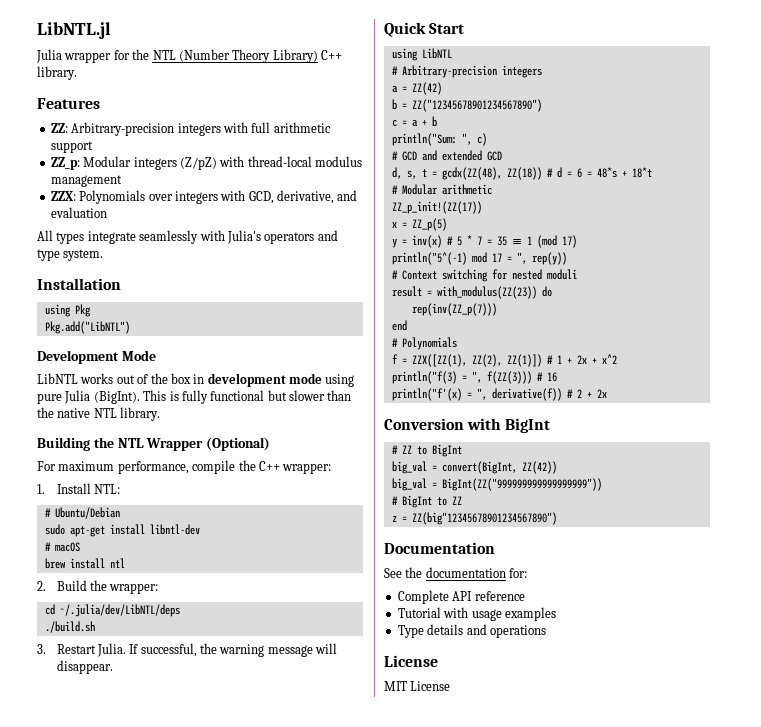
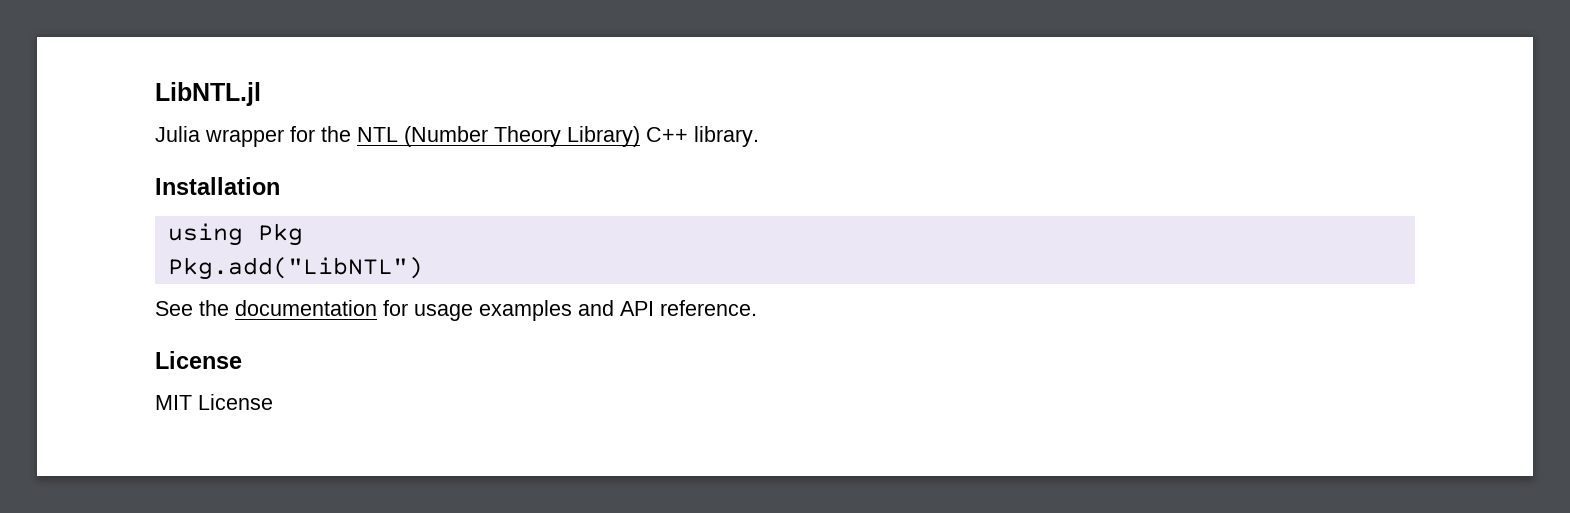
[37,98,100,109] [50,122,331,136] [50,141,93,153] [50,156,362,170] [50,175,122,187] [50,190,358,204] [50,207,107,218] [37,230,338,244] [37,249,104,261] [37,278,121,290] [44,304,91,317] [44,321,130,334] [37,350,156,364] [37,373,355,387] [37,390,352,404] [37,407,161,421] [37,437,271,451] [37,460,332,474] [37,483,120,494] [44,507,120,519] [44,524,200,537] [44,542,80,552] [44,558,125,569] [37,580,159,594] [44,604,180,617] [44,621,95,633] [37,643,338,657] [56,660,113,674] [384,22,465,37] [391,48,452,61] [391,65,542,78] [391,82,442,95] [391,99,542,112] [391,116,437,127] [391,133,487,146] [391,150,502,161] [391,167,652,180] [391,184,492,195] [391,201,482,214] [391,218,447,231] [391,235,577,248] [391,252,567,265] [391,269,577,282] [391,286,552,299] [411,303,497,316] [391,320,407,331] [391,337,457,350] [391,354,617,367] [391,371,557,384] [391,388,607,401] [384,418,551,433] [391,444,462,457] [391,461,557,474] [391,478,602,491] [391,495,462,508] [391,512,557,525] [384,542,495,554] [384,567,528,578] [397,590,525,604] [397,607,556,621] [397,624,546,638] Features // ZZ: Arbitrary-precision integers with full arithmetic support // ZZ_p: Modular integers (Z/pZ) with thread-local modulus management // ZZX: Polynomials over integers with GCD, derivative, and evaluation // All types integrate seamlessly with Julia's operators and type system. // Installation // using Pkg // Pkg.add("LibNTL") // Development Mode // LibNTL works out of the box in development mode using pure Julia (BigInt). This is fully functional but slower than the native NTL library. // Building the NTL Wrapper (Optional) // For maximum performance, compile the C++ wrapper: // 1. Install NTL: // # Ubuntu/Debian // sudo apt-get install libntl-dev // # macOS // brew install ntl // 2. Build the wrapper: // cd ~/.julia/dev/LibNTL/deps // ./build.sh // 3. Restart Julia. If successful, the warning message will disappear. // Quick Start // using LibNTL // # Arbitrary-precision integers // a = ZZ(42) // b = ZZ("12345678901234567890") // c = a + b // println("Sum: ", c) // # GCD and extended GCD // d, s, t = gcdx(ZZ(48), ZZ(18)) # d = 6 = 48*s + 18*t // # Modular arithmetic // ZZ_p_init!(ZZ(17)) // x = ZZ_p(5) // y = inv(x) # 5 * 7 = 35 ≡ 1 (mod 17) // println("5^(-1) mod 17 = ", rep(y)) // # Context switching for nested moduli // result = with_modulus(ZZ(23)) do // rep(inv(ZZ_p(7))) // end // # Polynomials // f = ZZX([ZZ(1), ZZ(2), ZZ(1)]) # 1 + 2x + x^2 // println("f(3) = ", f(ZZ(3))) # 16 // println("f'(x) = ", derivative(f)) # 2 + 2x // Conversion with BigInt // # ZZ to BigInt // big_val = convert(BigInt, ZZ(42)) // big_val = BigInt(ZZ("999999999999999999")) // # BigInt to ZZ // z = ZZ(big"12345678901234567890") // Documentation // See the documentation for: // Complete API reference // Tutorial with usage examples // Type details and operations -> [155,177,280,195] [167,223,303,246] [167,257,423,280] [155,300,757,321] Installation // using Pkg // Pkg.add("LibNTL") // See the documentation for usage examples and API reference.

